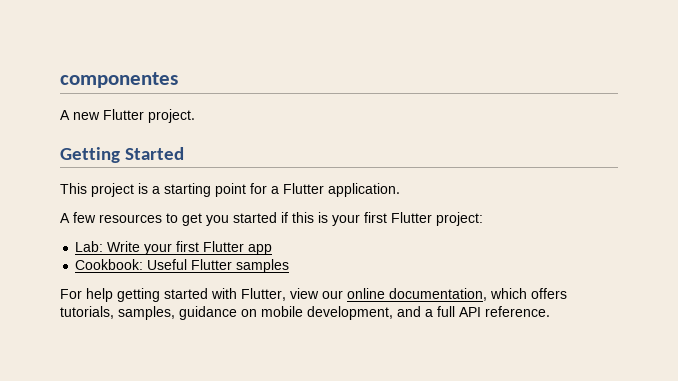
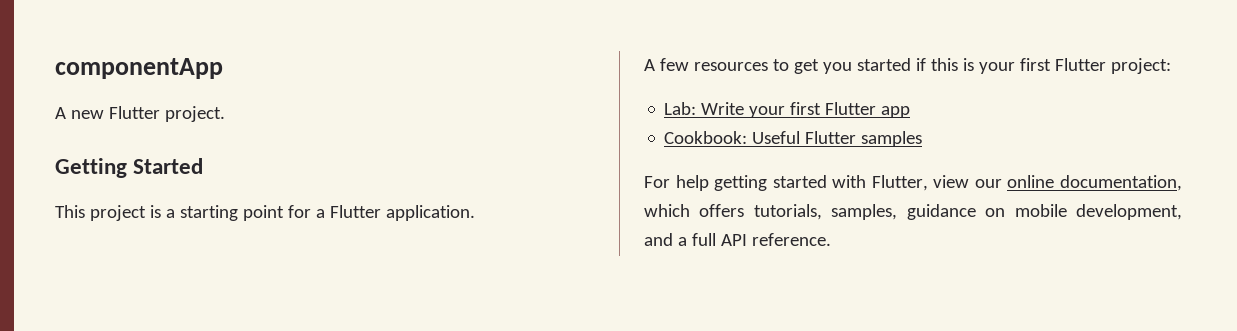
[60,72,178,88] componentes -> [55,58,223,79] componentApp

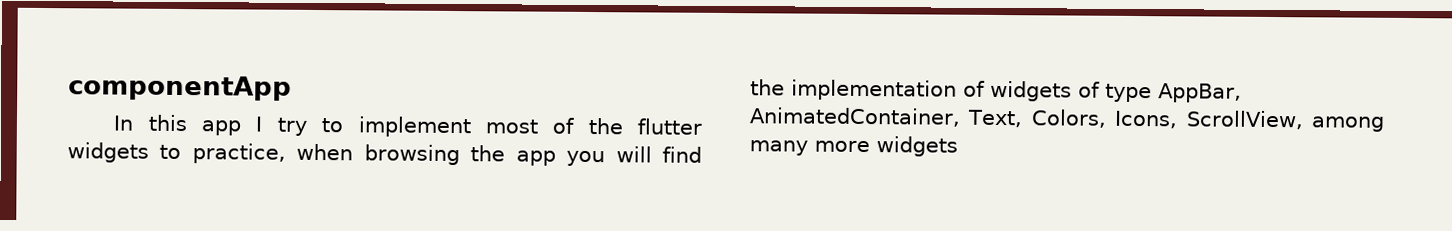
[55,106,225,122] [55,158,204,178] [55,205,475,221] [644,58,1171,74] [664,102,911,118] [664,131,923,147] [644,175,1182,191] [644,204,1182,220] [644,233,831,246] A new Flutter project. // Getting Started // This project is a starting point for a Flutter application. // A few resources to get you started if this is your first Flutter project: // Lab: Write your first Flutter app // Cookbook: Useful Flutter samples // For help getting started with Flutter, view our online documentation, which offers tutorials, samples, guidance on mobile development, and a full API reference. -> [113,114,702,138] [67,142,703,167] [750,79,1242,103] [749,107,1385,132] [749,136,958,157] In this app I try to implement most of the flutter widgets to practice, when browsing the app you will find the implementation of widgets of type AppBar, AnimatedContainer, Text, Colors, Icons, ScrollView, among many more widgets

